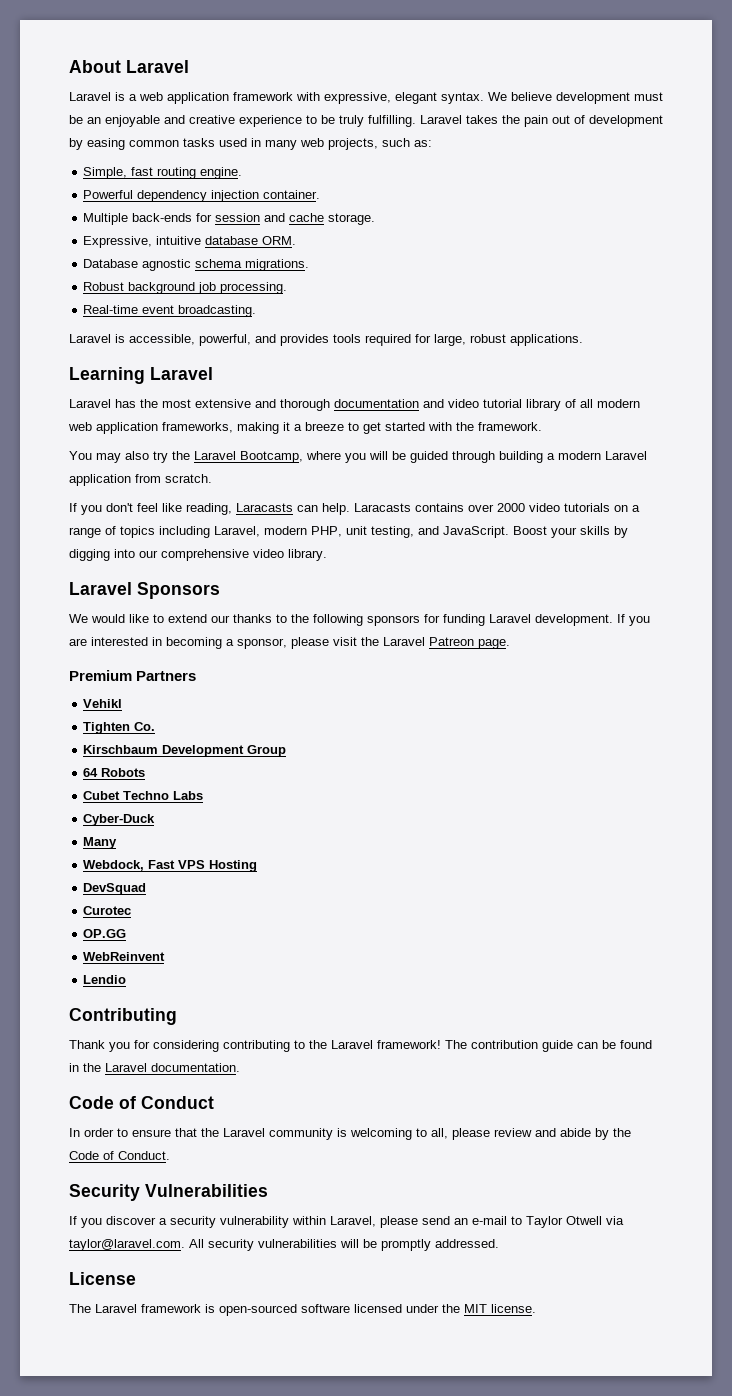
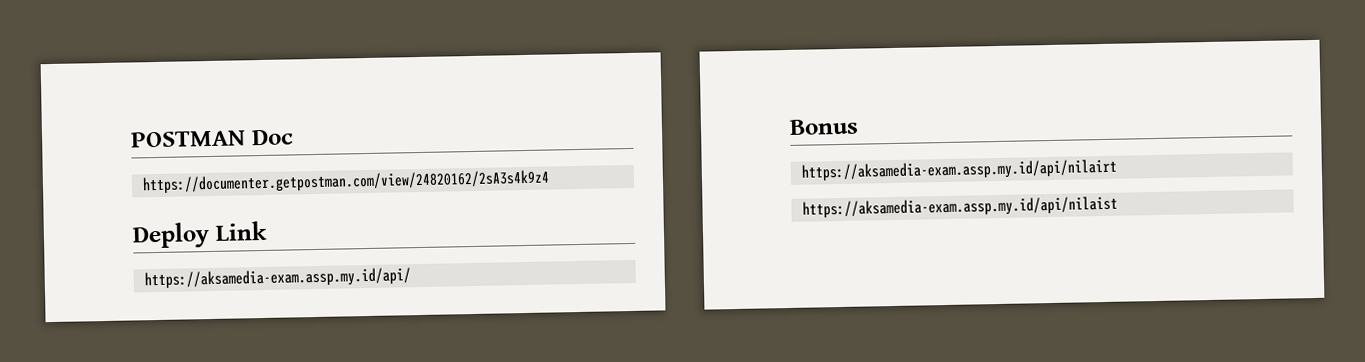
[69,60,189,73] [69,92,663,104] [69,115,663,127] [69,138,432,150] [83,167,243,179] [83,190,321,202] [83,213,376,225] [83,236,297,248] [83,259,310,271] [83,282,288,294] [83,305,257,317] [69,334,583,346] [69,367,213,384] [69,399,640,411] [68,422,542,434] [69,451,647,463] [69,474,212,486] [69,503,640,515] [69,526,628,538] [69,549,327,561] [69,582,220,599] [69,614,650,626] [69,637,510,649] [69,670,197,681] [83,699,123,708] [83,722,156,734] [83,745,287,757] [83,768,146,777] [83,791,204,800] [83,814,156,826] [83,837,118,849] [83,860,258,872] [83,883,147,895] [83,906,132,915] [83,929,127,938] [83,952,166,961] [83,975,127,984] [69,1008,177,1025] [69,1040,652,1052] [69,1063,240,1072] [69,1096,214,1109] [69,1128,631,1140] [69,1151,170,1160] [69,1184,268,1201] [69,1216,624,1228] [69,1239,499,1251] [69,1272,136,1285] [69,1304,536,1316] About Laravel // Laravel is a web application framework with expressive, elegant syntax. We believe development must be an enjoyable and creative experience to be truly fulfilling. Laravel takes the pain out of development by easing common tasks used in many web projects, such as: // Simple, fast routing engine. // Powerful dependency injection container. // Multiple back-ends for session and cache storage. // Expressive, intuitive database ORM. // Database agnostic schema migrations. // Robust background job processing. // Real-time event broadcasting. // Laravel is accessible, powerful, and provides tools required for large, robust applications. // Learning Laravel // Laravel has the most extensive and thorough documentation and video tutorial library of all modern web application frameworks, making it a breeze to get started with the framework. // You may also try the Laravel Bootcamp, where you will be guided through building a modern Laravel application from scratch. // If you don't feel like reading, Laracasts can help. Laracasts contains over 2000 video tutorials on a range of topics including Laravel, modern PHP, unit testing, and JavaScript. Boost your skills by digging into our comprehensive video library. // Laravel Sponsors // We would like to extend our thanks to the following sponsors for funding Laravel development. If you are interested in becoming a sponsor, please visit the Laravel Patreon page. // Premium Partners // Vehikl // Tighten Co. // Kirschbaum Development Group // 64 Robots // Cubet Techno Labs // Cyber-Duck // Many // Webdock, Fast VPS Hosting // DevSquad // Curotec // OP.GG // WebReinvent // Lendio // Contributing // Thank you for considering contributing to the Laravel framework! The contribution guide can be found in the Laravel documentation. // Code of Conduct // In order to ensure that the Laravel community is welcoming to all, please review and abide by the Code of Conduct. // Security Vulnerabilities // If you discover a security vulnerability within Laravel, please send an e-mail to Taylor Otwell via taylor@laravel.com. All security vulnerabilities will be promptly addressed. // License // The Laravel framework is open-sourced software licensed under the MIT license. -> [130,129,294,148] [141,169,550,195] [132,220,268,249] [143,267,411,290] [789,118,859,135] [800,158,1117,182] [801,195,1118,219] POSTMAN Doc // https://documenter.getpostman.com/view/24820162/2sA3s4k9z4 // Deploy Link // https://aksamedia-exam.assp.my.id/api/ // Bonus // https://aksamedia-exam.assp.my.id/api/nilairt // https://aksamedia-exam.assp.my.id/api/nilaist

